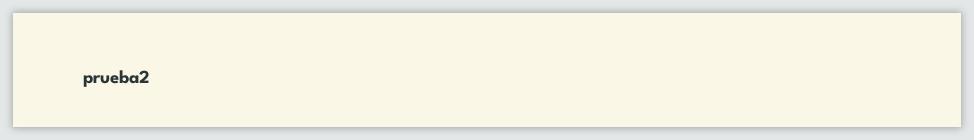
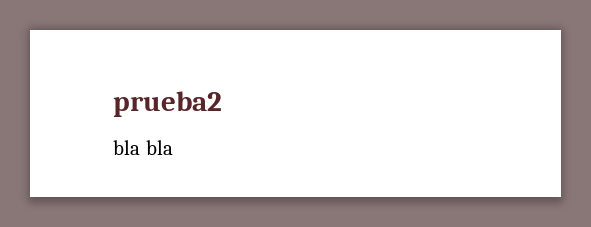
(150, 78) none -> [113,140,173,155] // bla bla

